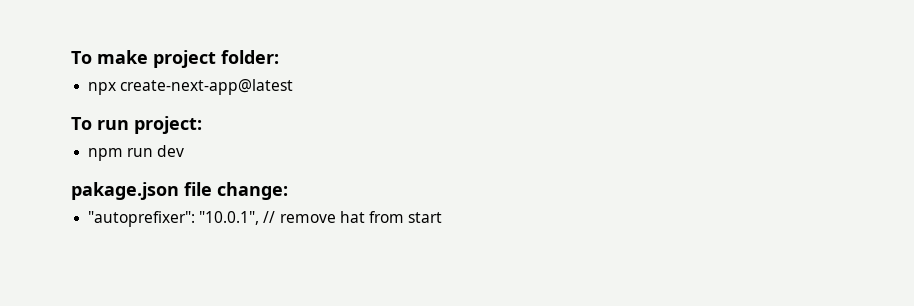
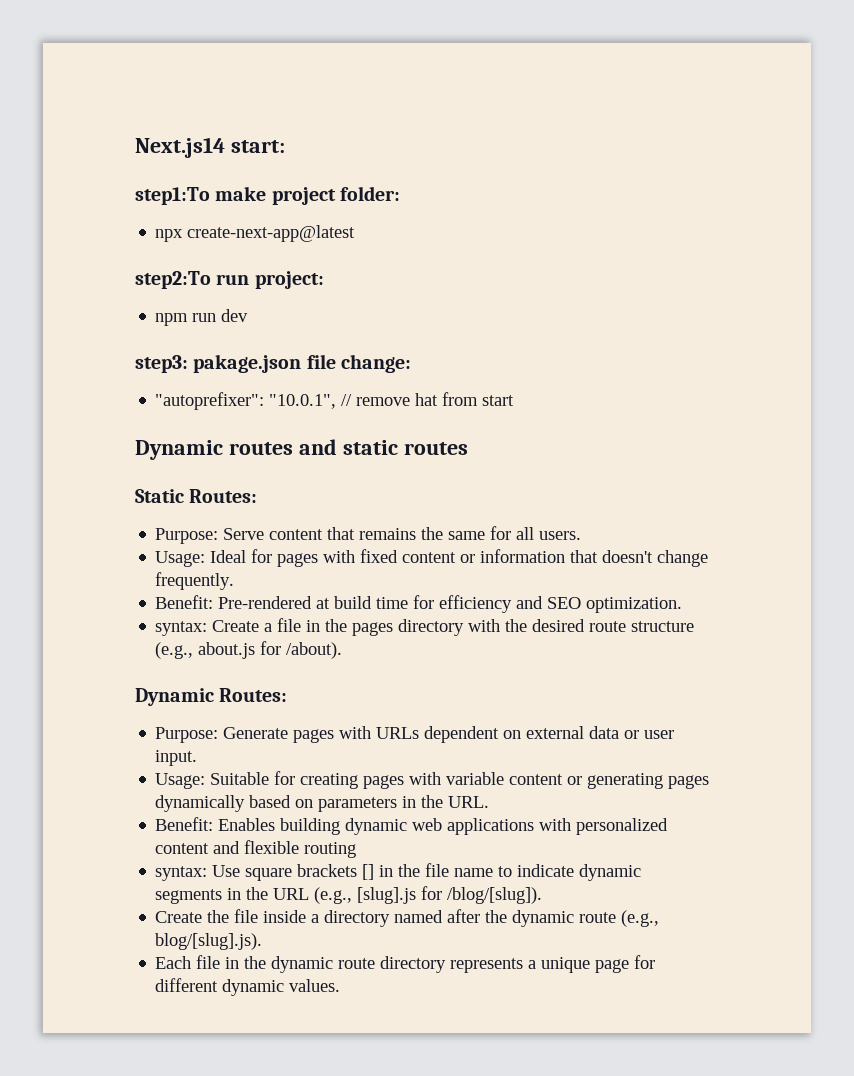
[71,51,92,64] To -> [135,137,285,158] [135,187,210,205] Next.js14 start: // step1:To
[71,117,92,130] To -> [135,271,211,289] step2:To
(185, 151) none -> [135,355,188,373] step3:
(443, 217) none -> [135,439,468,460] [135,489,258,503] [155,526,582,544] [155,549,709,567] [155,572,235,590] [155,595,683,613] [155,618,695,636] [155,641,343,659] [135,688,288,706] [155,726,675,743] [155,750,198,766] [155,771,710,789] [155,795,490,812] [155,817,669,835] [155,840,357,858] [155,863,642,881] [155,886,543,904] [155,909,660,927] [155,933,263,950] [155,955,656,973] [155,978,341,996] // Dynamic routes and static routes // Static Routes: // Purpose: Serve content that remains the same for all users. // Usage: Ideal for pages with fixed content or information that doesn't change frequently. // Benefit: Pre-rendered at build time for efficiency and SEO optimization. // syntax: Create a file in the pages directory with the desired route structure (e.g., about.js for /about). // Dynamic Routes: // Purpose: Generate pages with URLs dependent on external data or user input. // Usage: Suitable for creating pages with variable content or generating pages dynamically based on parameters in the URL. // Benefit: Enables building dynamic web applications with personalized content and flexible routing // syntax: Use square brackets [] in the file name to indicate dynamic segments in the URL (e.g., [slug].js for /blog/[slug]). // Create the file inside a directory named after the dynamic route (e.g., blog/[slug].js). // Each file in the dynamic route directory represents a unique page for different dynamic values.

